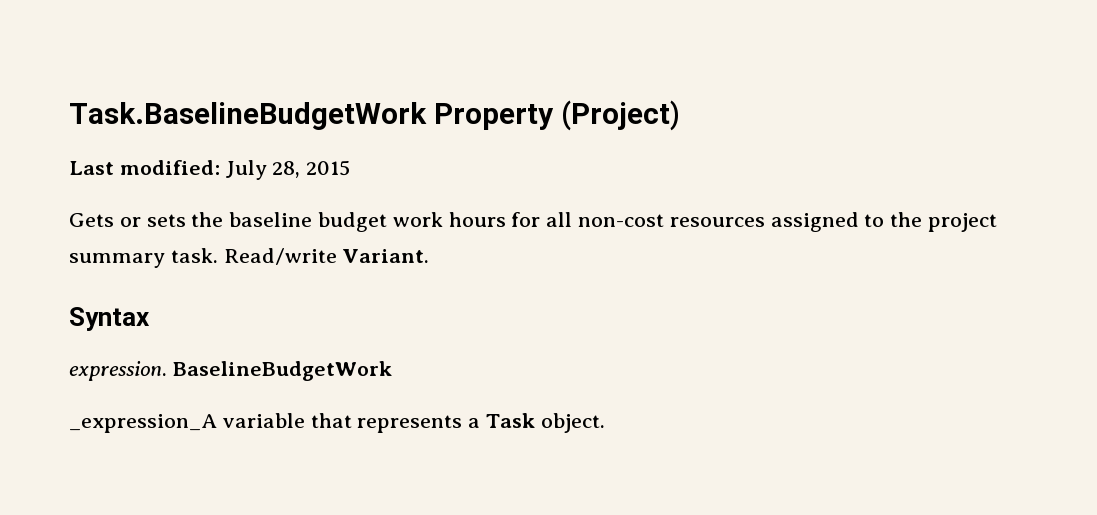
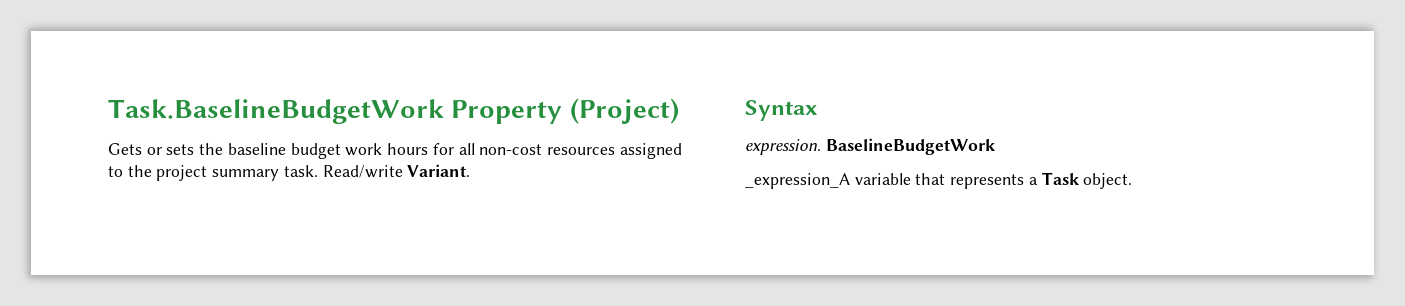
[69,160,351,180] // Last modified: July 28, 2015 -> (679, 111) none

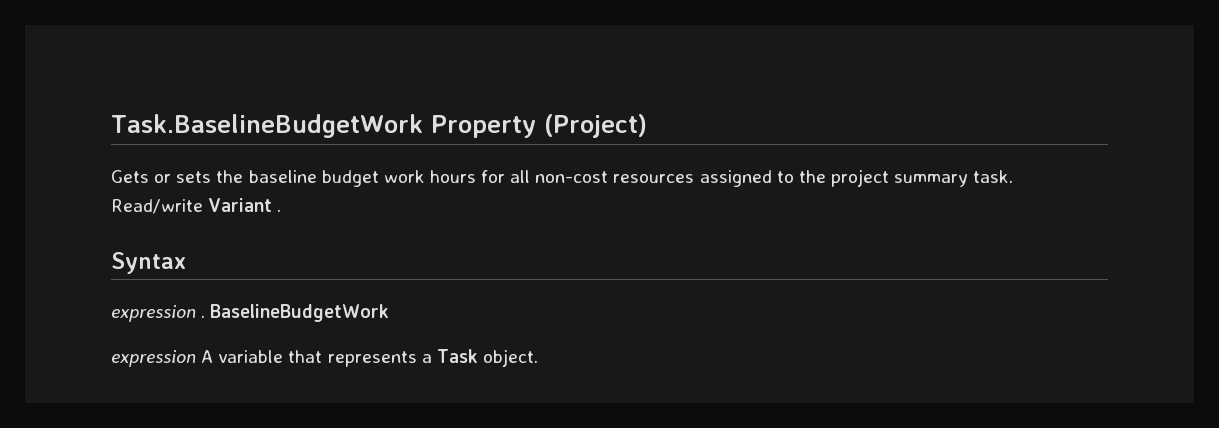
[407,164,471,177] Variant. -> [208,198,282,212] Variant .
[745,139,821,155] expression. -> [111,305,206,322] expression .
[745,173,850,189] _expression_A -> [111,350,214,367] expression A

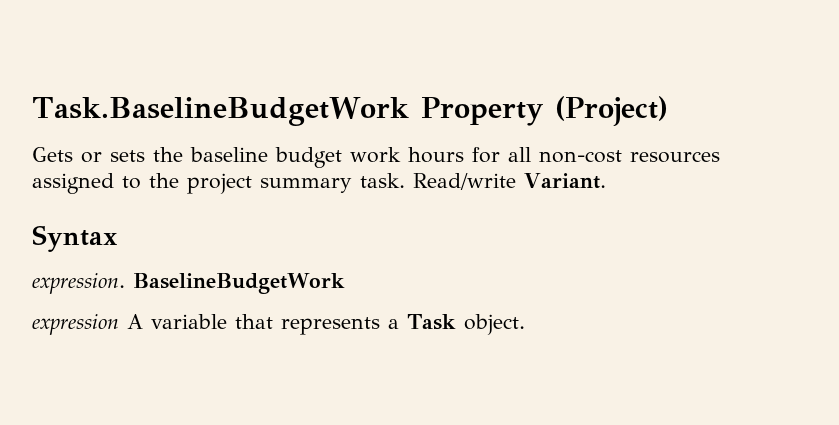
[208,198,282,212] Variant . -> [524,173,606,189] Variant.
[111,305,206,322] expression . -> [32,273,125,294] expression.

